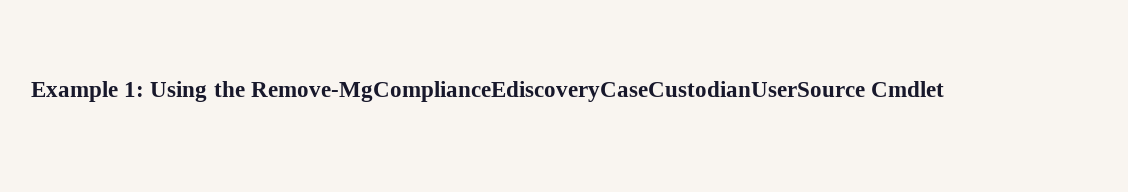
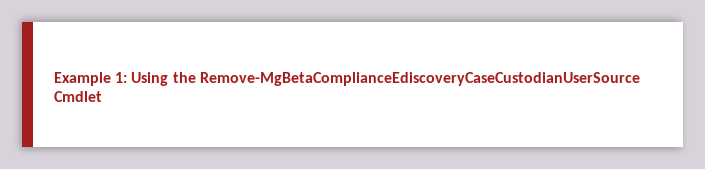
[250,81,865,102] Remove-MgComplianceEdiscoveryCaseCustodianUserSource -> [199,72,640,86] Remove-MgBetaComplianceEdiscoveryCaseCustodianUserSource

